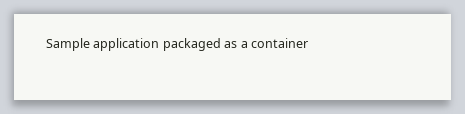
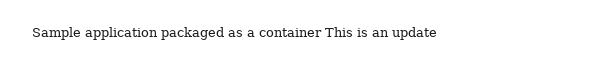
(308, 43) none -> [325,27,437,40] This is an update

